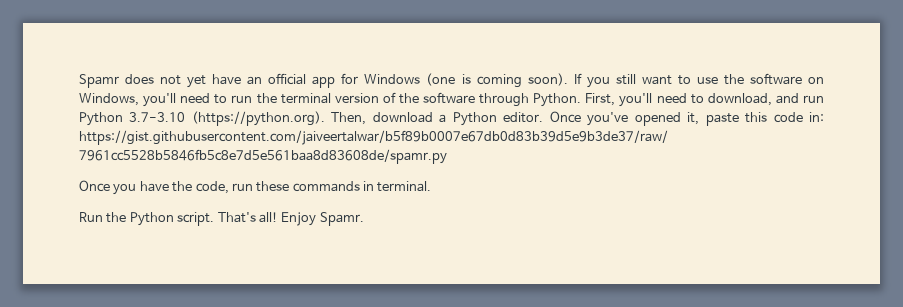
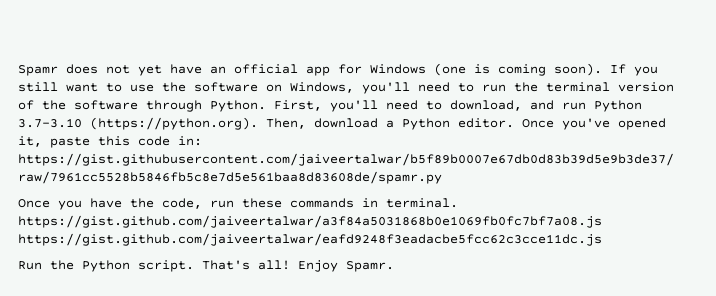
(432, 186) none -> [18,215,602,228] [18,233,602,246] https://gist.github.com/jaiveertalwar/a3f84a5031868b0e1069fb0fc7bf7a08.js https://gist.github.com/jaiveertalwar/eafd9248f3eadacbe5fcc62c3cce11dc.js

